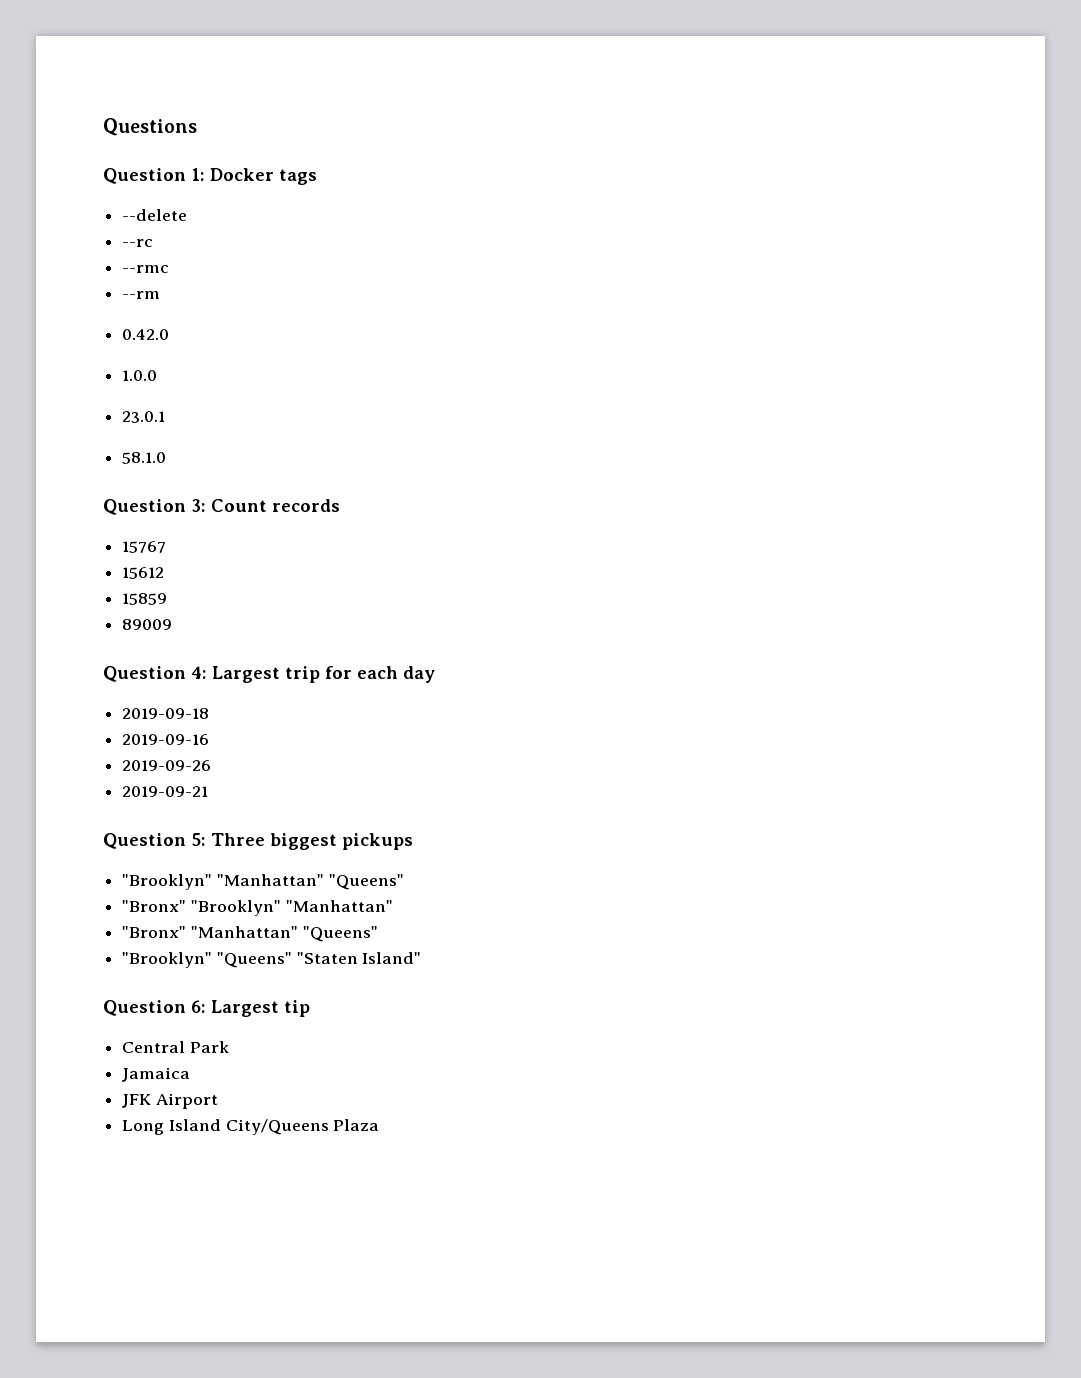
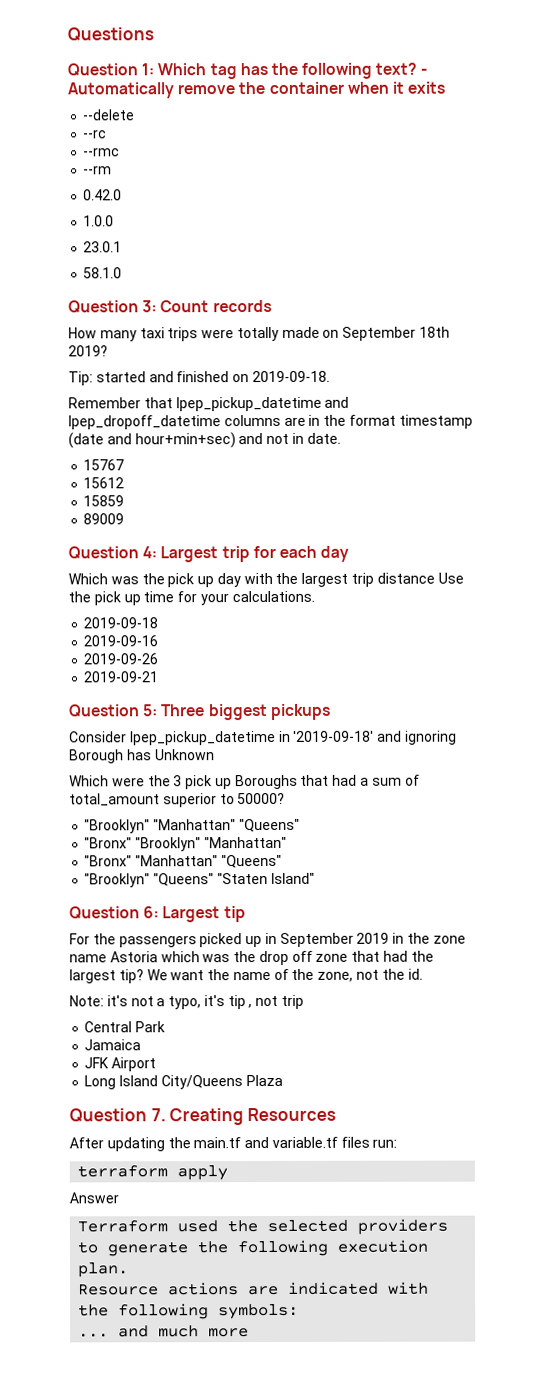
[210,168,317,185] Docker tags -> [157,62,429,80] [67,81,446,99] Which tag has the following text? - Automatically remove the container when it exits
(340, 505) none -> [68,326,451,342] [68,345,108,357] [68,370,330,386] [68,396,350,412] [68,414,473,430] [68,432,341,449] // How many taxi trips were totally made on September 18th 2019? // Tip: started and finished on 2019-09-18. // Remember that lpep_pickup_datetime and lpep_dropoff_datetime columns are in the format timestamp (date and hour+min+sec) and not in date.
(435, 674) none -> [68,572,464,588] [68,590,315,606] // Which was the pick up day with the largest trip distance Use the pick up time for your calculations.
(413, 841) none -> [69,730,457,746] [69,749,215,764] [69,774,420,790] [69,792,286,808] // Consider lpep_pickup_datetime in '2019-09-18' and ignoring Borough has Unknown // Which were the 3 pick up Boroughs that had a sum of total_amount superior to 50000?
(310, 1008) none -> [69,932,466,948] [69,950,434,966] [69,968,423,984] [69,994,305,1010] // For the passengers picked up in September 2019 in the zone name Astoria which was the drop off zone that had the largest tip? We want the name of the zone, not the id. // Note: it's not a typo, it's tip , not trip
(380, 1125) none -> [69,1107,336,1126] [69,1136,398,1152] [77,1165,229,1181] [69,1192,119,1204] [77,1218,449,1235] [77,1239,429,1257] [78,1262,130,1278] [78,1281,430,1296] [78,1303,300,1320] [78,1325,250,1338] // Question 7. Creating Resources // After updating the main.tf and variable.tf files run: // terraform apply // Answer // Terraform used the selected providers to generate the following execution plan. // Resource actions are indicated with the following symbols: // ... and much more

